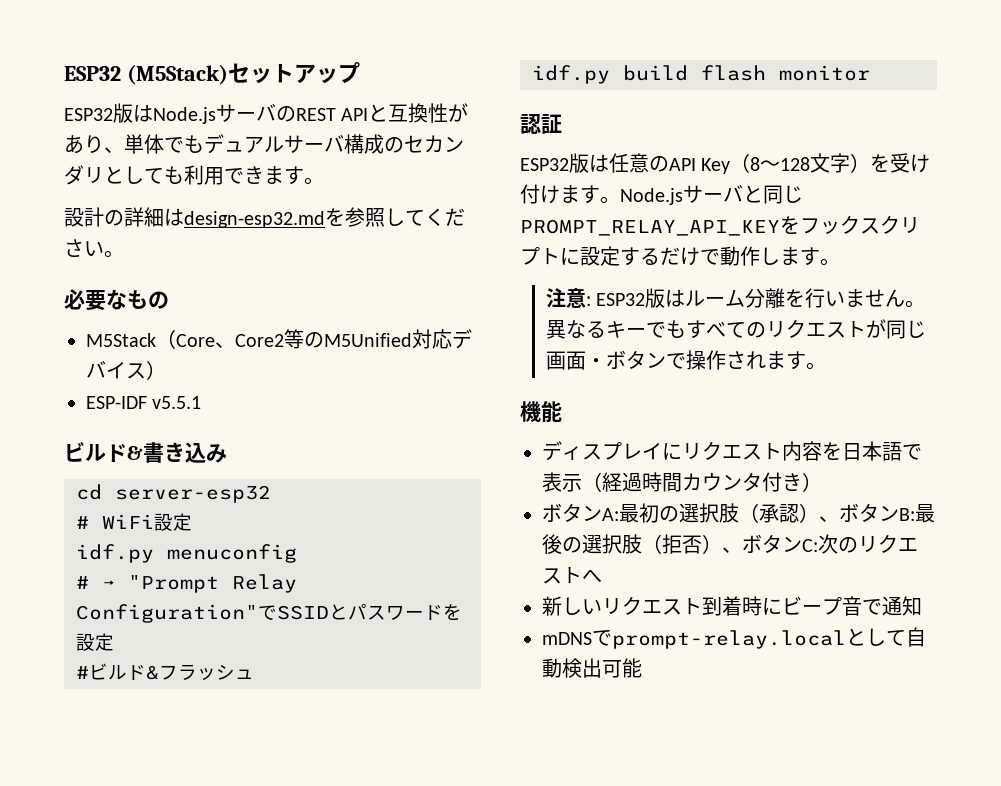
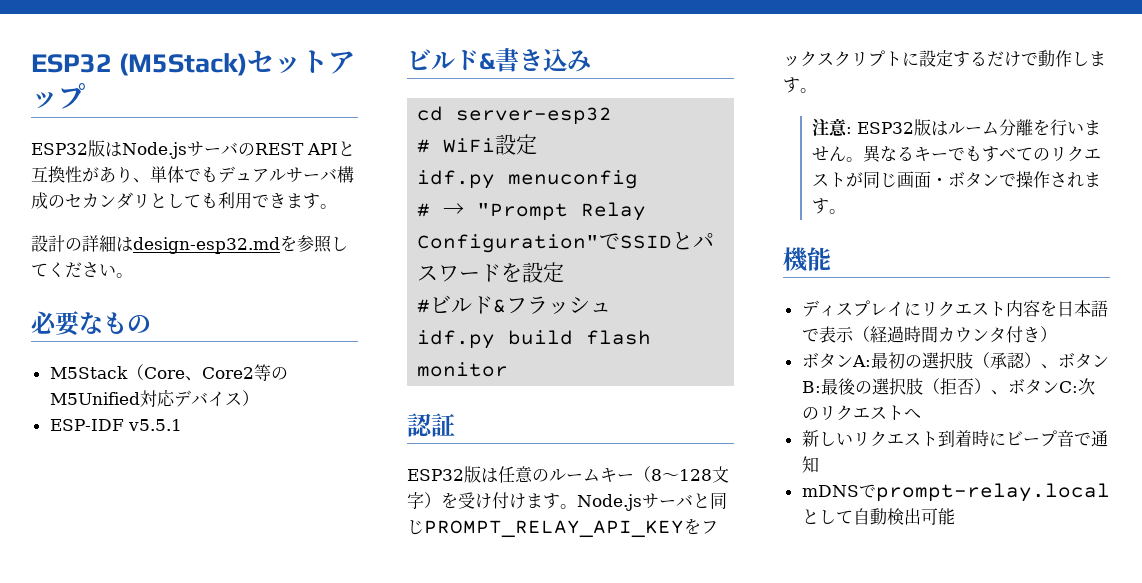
[669,158,731,174] API Key -> [549,468,634,483] ルームキー

